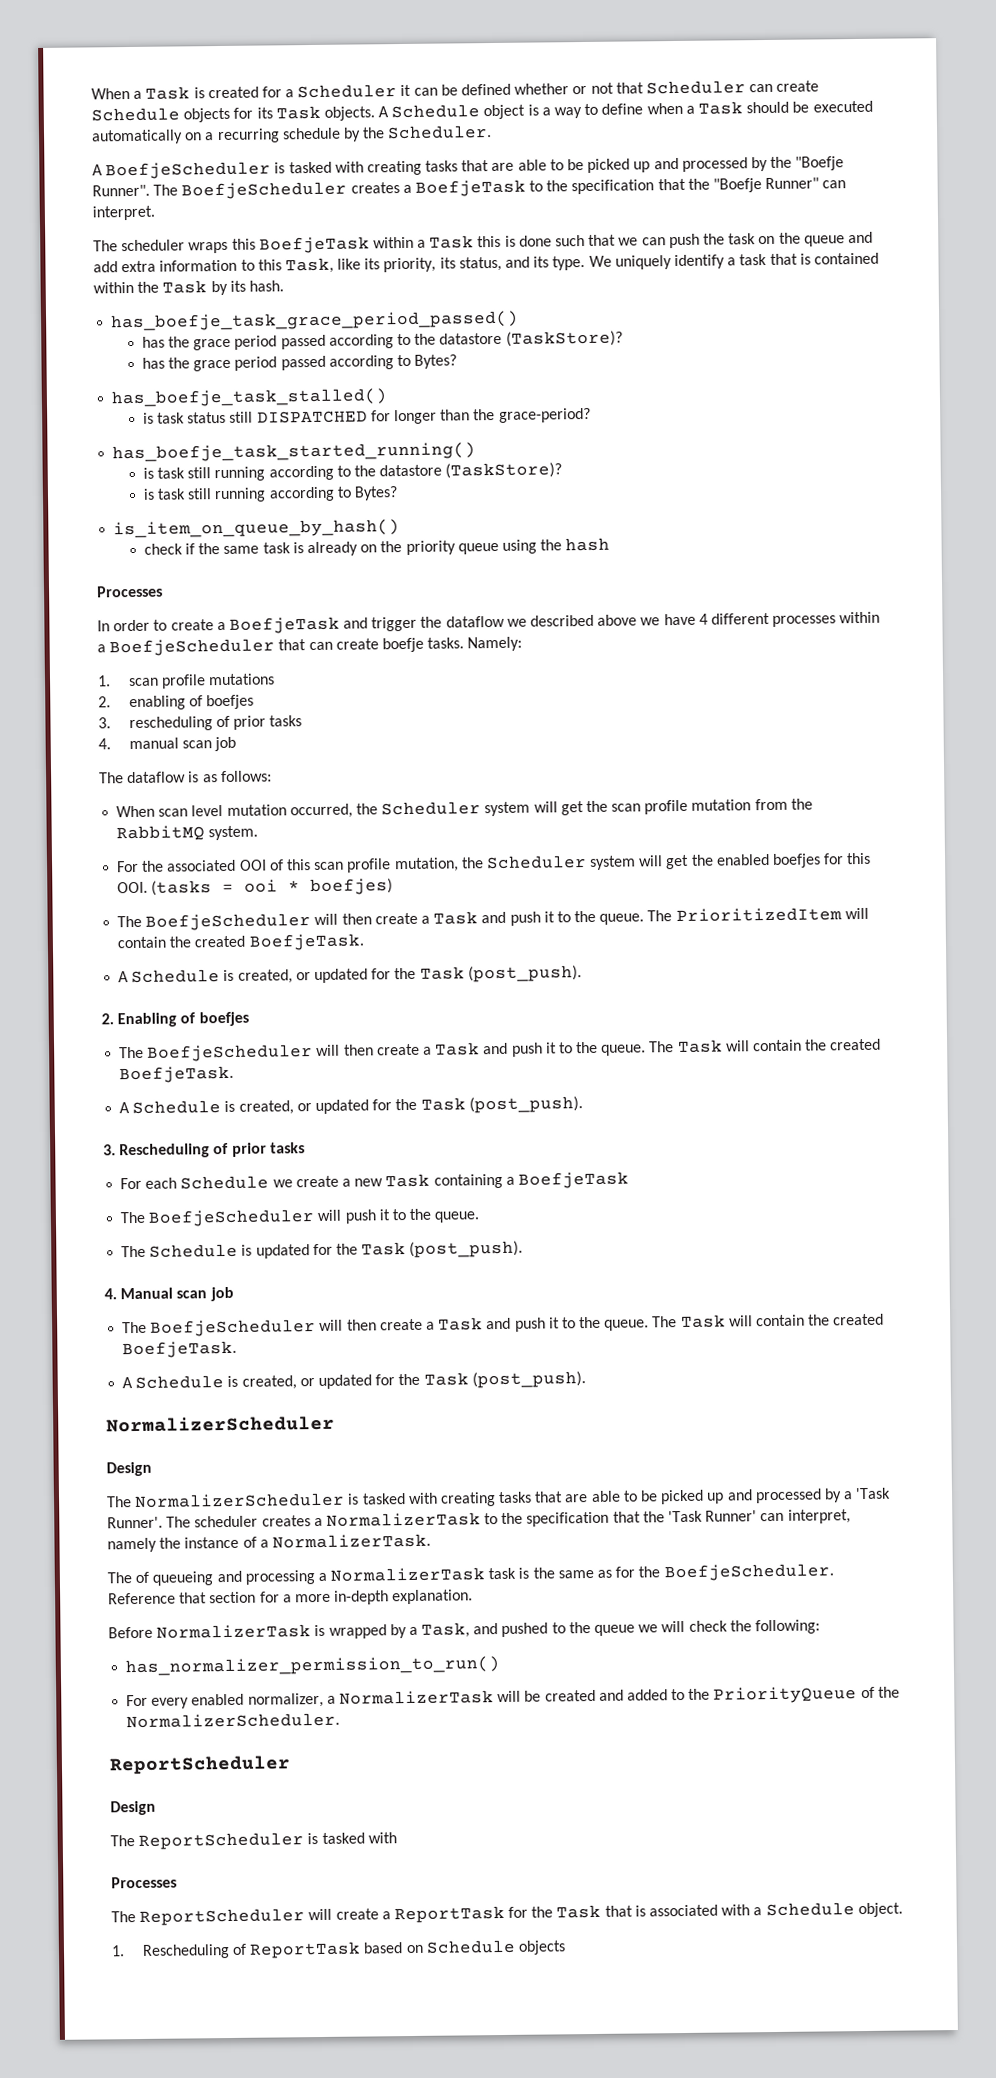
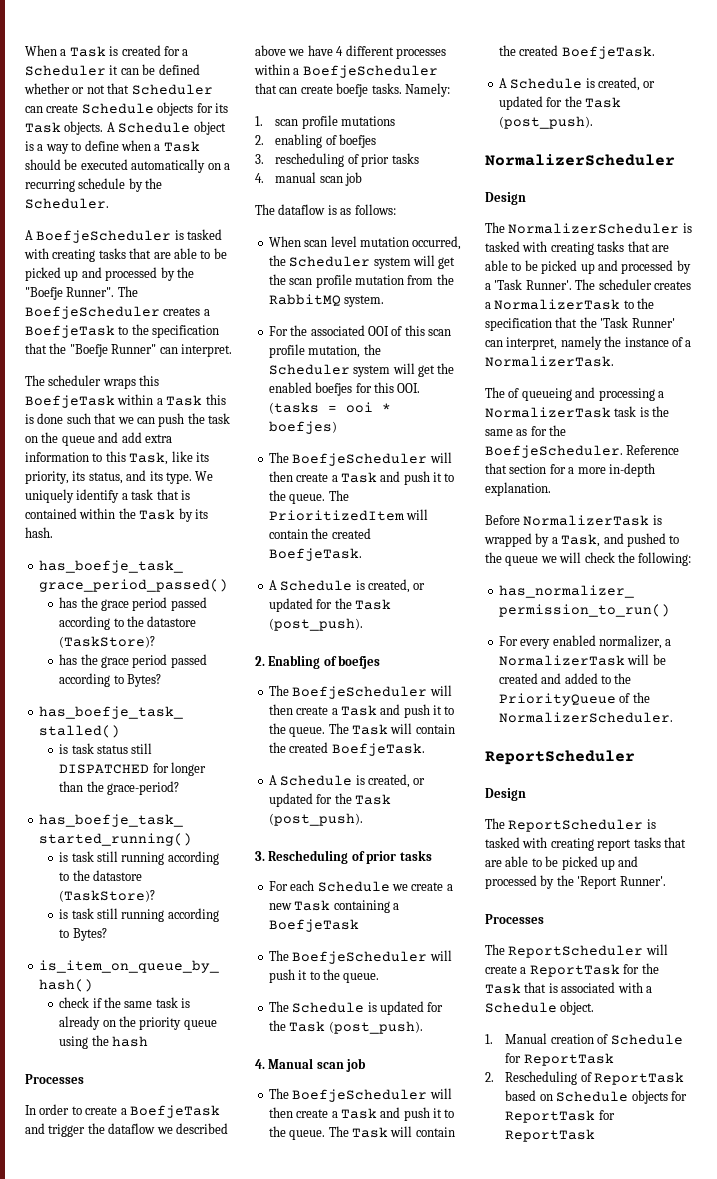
(397, 1838) none -> [550,837,686,851] [485,856,639,870] [485,875,666,889] creating report tasks that are able to be picked up and processed by the 'Report Runner'.
(125, 1951) none -> [505,1033,683,1045] [505,1053,614,1066] [485,1072,494,1082] Manual creation of Schedule for ReportTask // 2.
(566, 1947) none -> [670,1091,687,1101] [505,1110,615,1123] [505,1129,596,1142] for ReportTask for ReportTask

